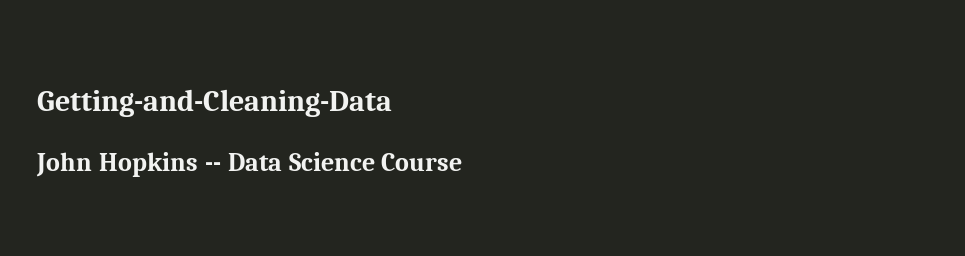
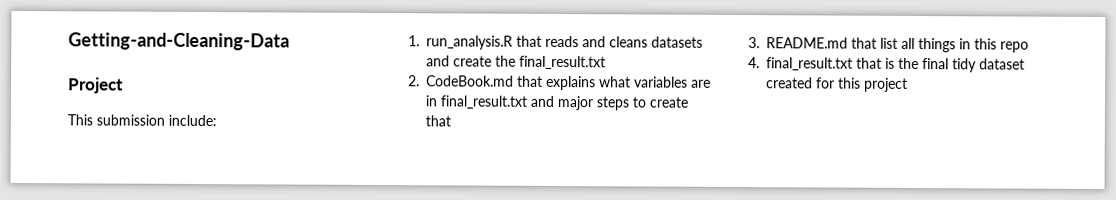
[36,152,463,177] John Hopkins -- Data Science Course -> [68,77,124,94] [67,114,217,127] [408,35,703,50] [426,55,606,70] [408,75,711,91] [425,95,689,111] [425,115,451,127] [748,37,1029,53] [748,57,1025,73] [766,77,908,92] Project // This submission include: // 1. run_analysis.R that reads and cleans datasets and create the final_result.txt // 2. CodeBook.md that explains what variables are in final_result.txt and major steps to create that // 3. README.md that list all things in this repo // 4. final_result.txt that is the final tidy dataset created for this project

